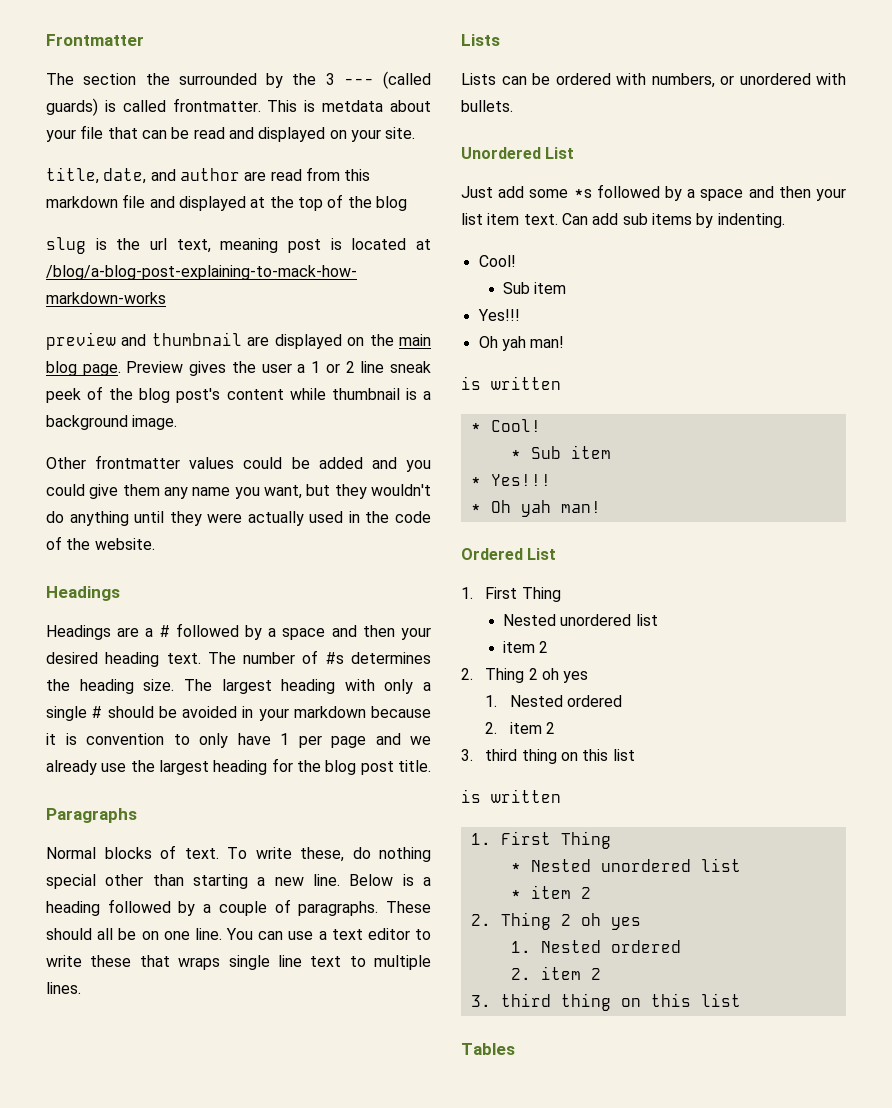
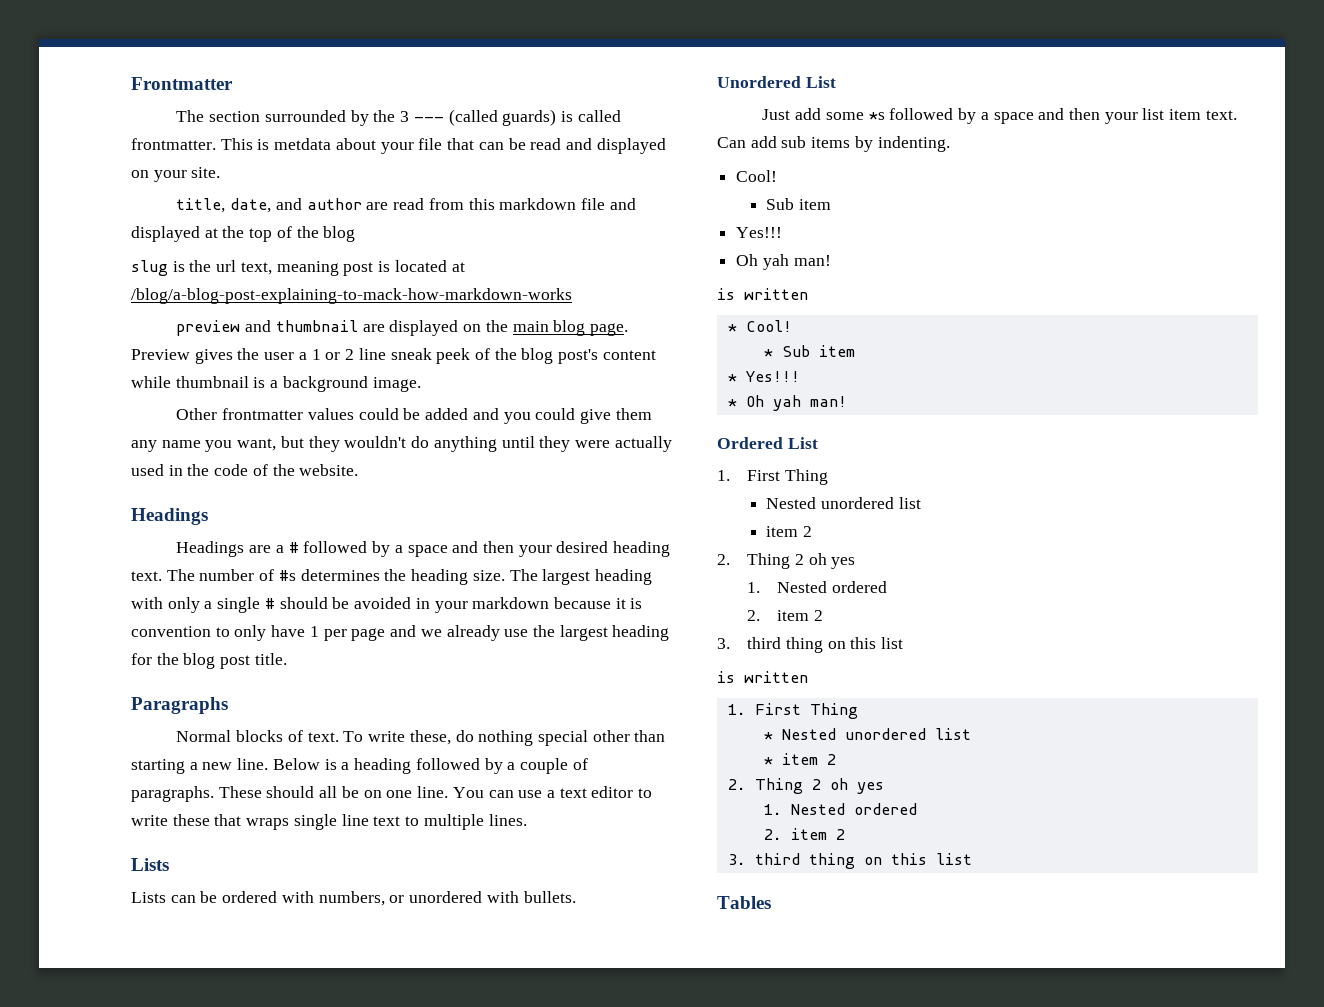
[145,73,170,85] the -> (261, 116) none

